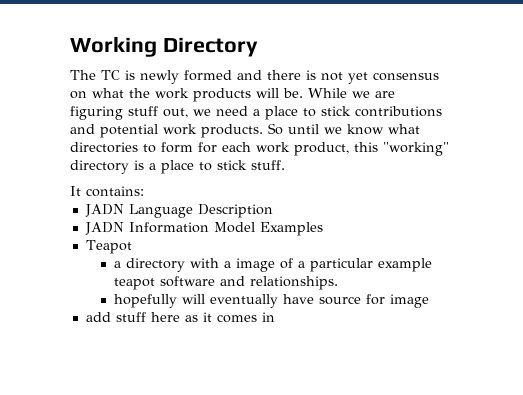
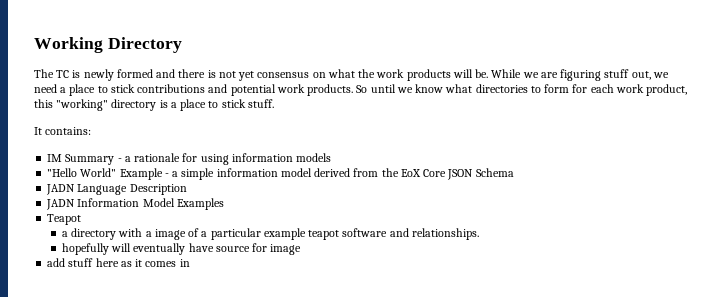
(144, 191) none -> [47,153,332,165] [47,168,514,180] // IM Summary - a rationale for using information models // "Hello World" Example - a simple information model derived from the EoX Core JSON Schema

